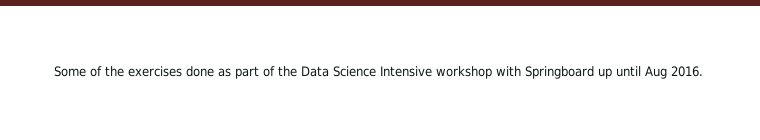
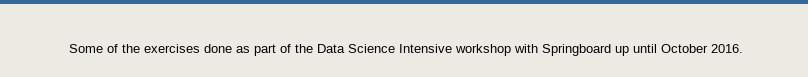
[645,66,667,79] Aug -> [661,44,708,53] October

